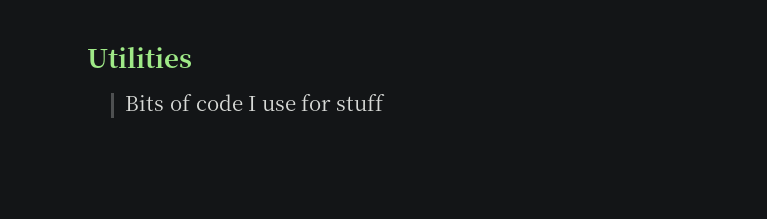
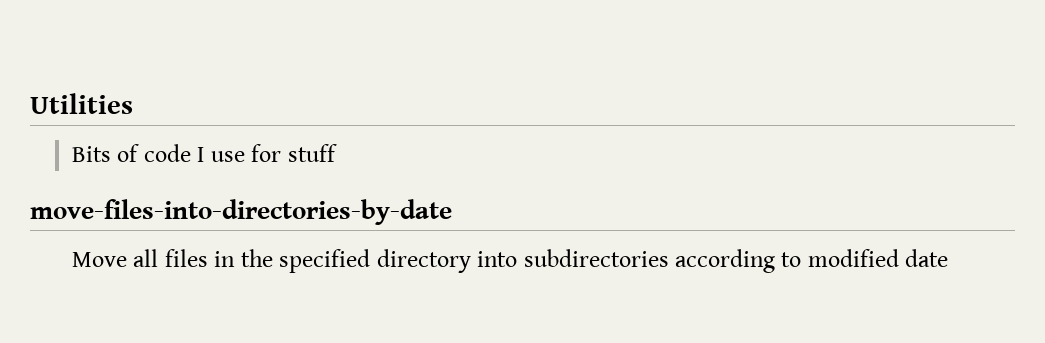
(385, 102) none -> [30,199,452,225] [71,249,949,273] // move-files-into-directories-by-date // Move all files in the specified directory into subdirectories according to modified date

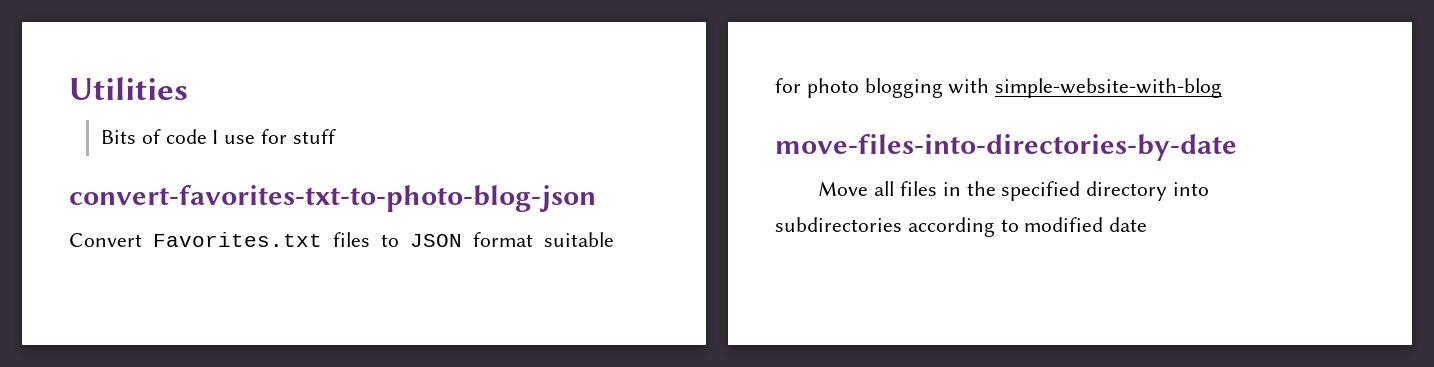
(337, 153) none -> [69,185,596,212] [69,232,614,247] [775,78,1223,98] // convert-favorites-txt-to-photo-blog-json // Convert Favorites.txt files to JSON format suitable for photo blogging with simple-website-with-blog

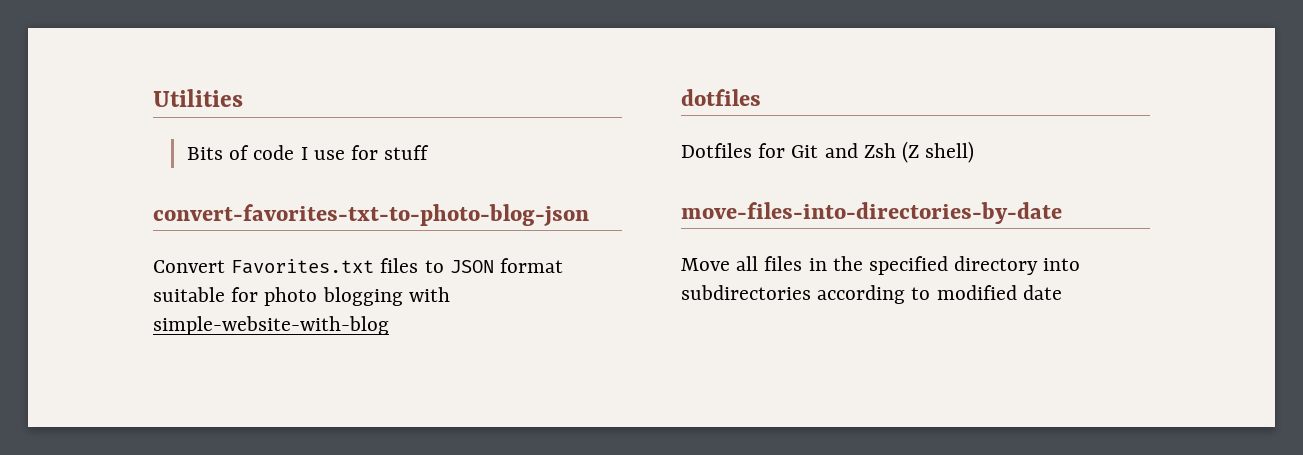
(1223, 88) none -> [681,89,761,106] [681,141,975,163] // dotfiles // Dotfiles for Git and Zsh (Z shell)

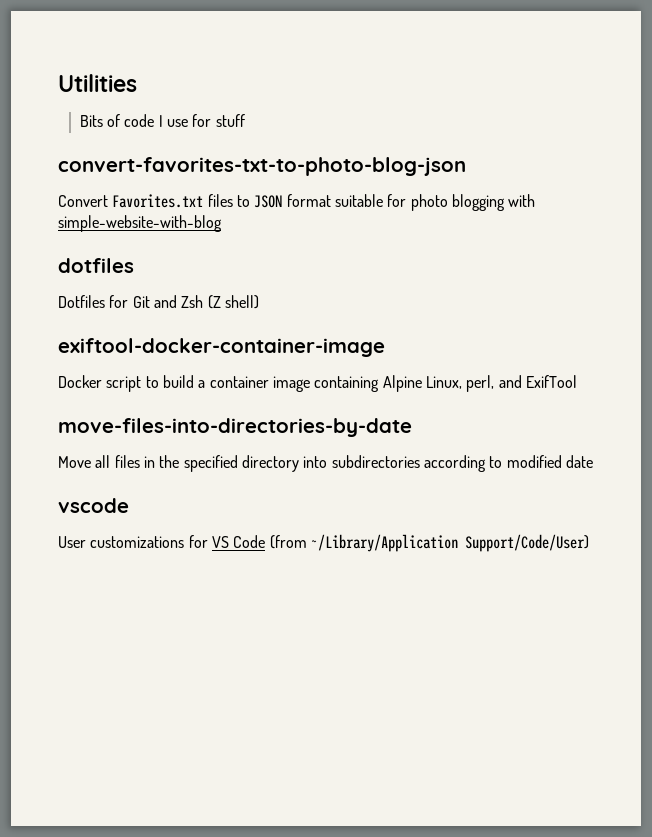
(975, 152) none -> [58,338,385,357] [58,375,577,392] // exiftool-docker-container-image // Docker script to build a container image containing Alpine Linux, perl, and ExifTool
(1062, 292) none -> [58,498,129,513] [58,534,589,552] // vscode // User customizations for VS Code (from ~/Library/Application Support/Code/User)

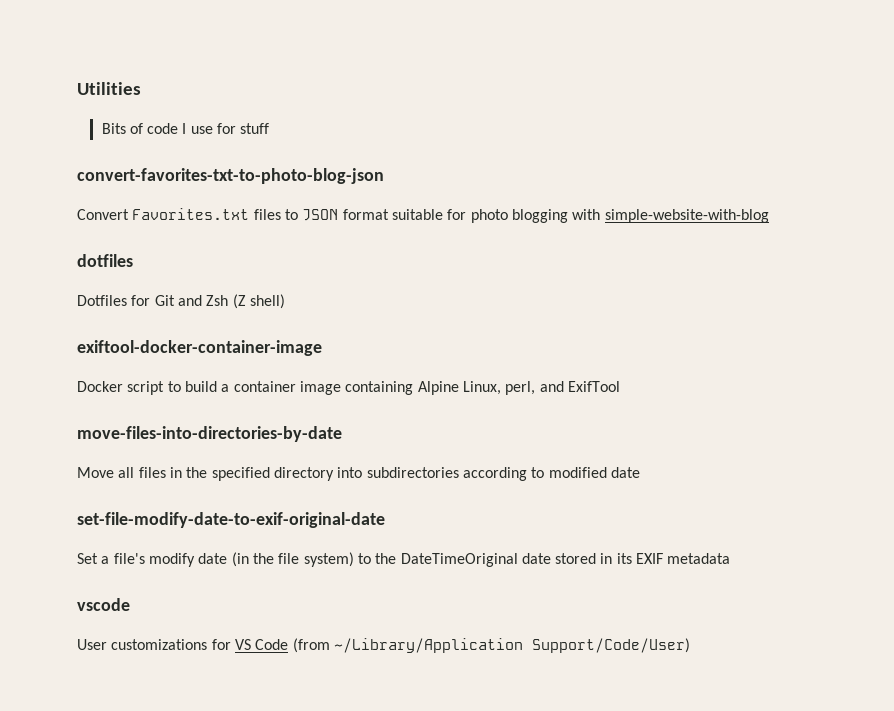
(593, 461) none -> [77,512,385,528] [77,552,731,567] // set-file-modify-date-to-exif-original-date // Set a file's modify date (in the file system) to the DateTimeOriginal date stored in its EXIF metadata

